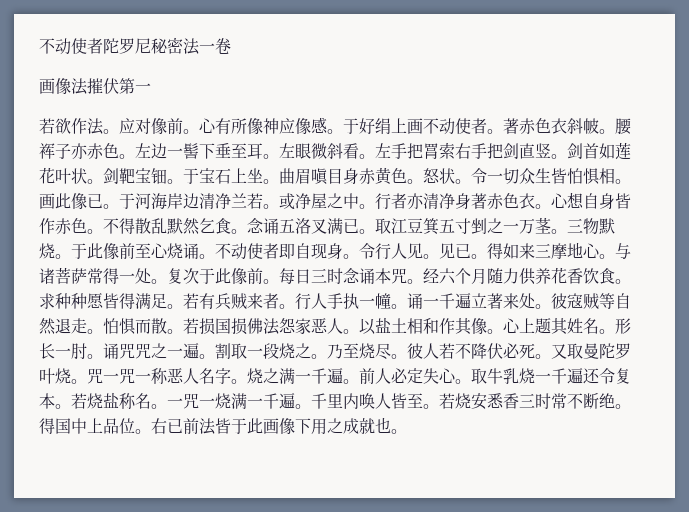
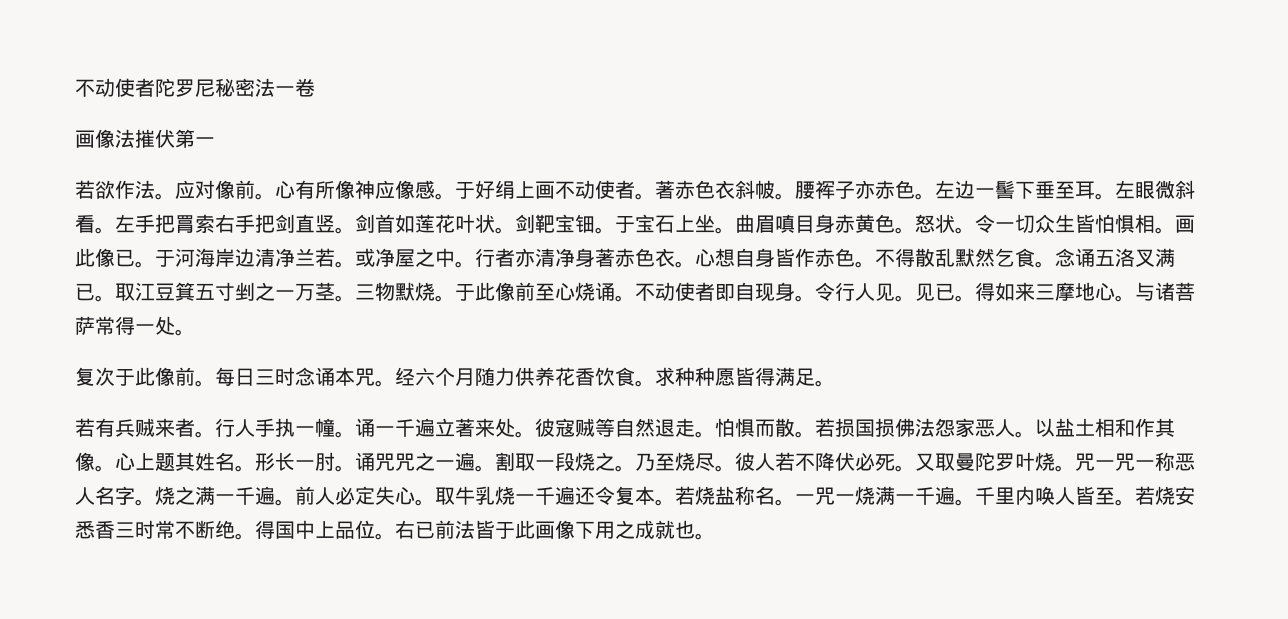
(167, 281) none -> (195, 332) //
(183, 306) none -> (835, 383) //

